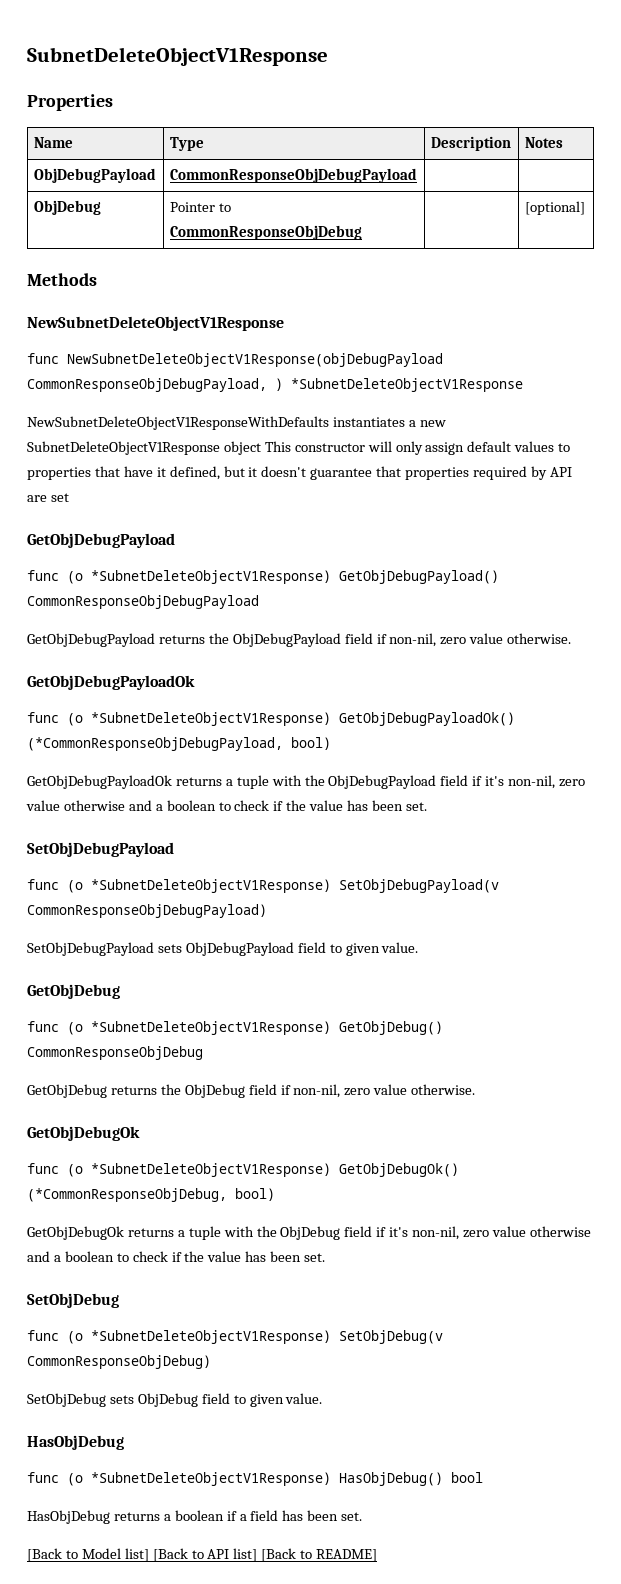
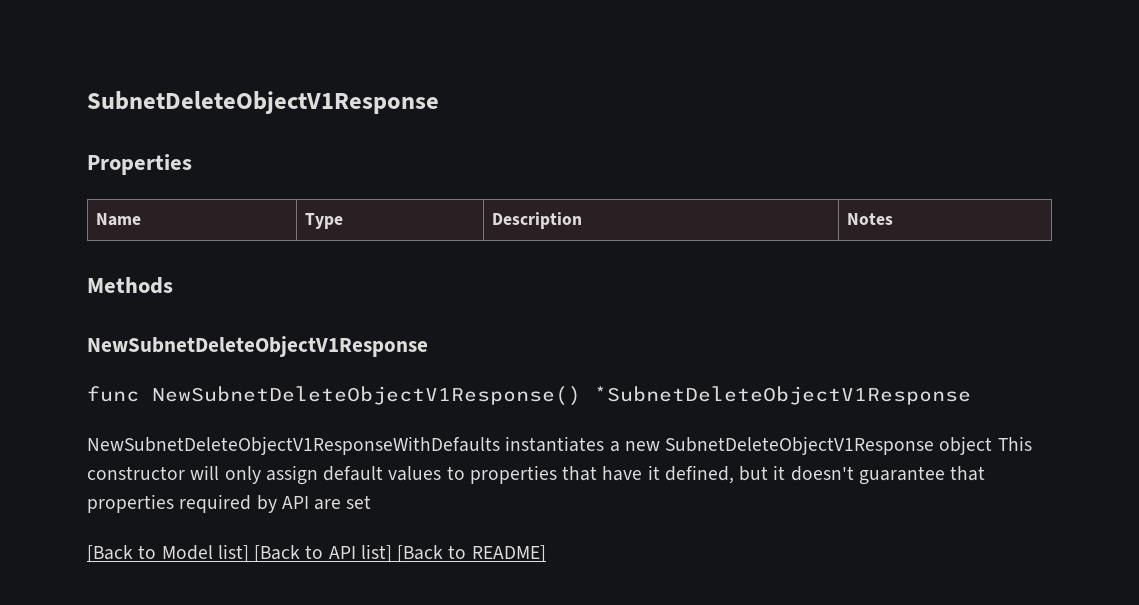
[33,168,156,183] [169,168,417,183] [33,200,101,215] [169,202,231,212] [169,225,362,240] [524,201,585,215] // ObjDebugPayload | CommonResponseObjDebugPayload | | // ObjDebug | Pointer to CommonResponseObjDebug | | [optional] -> (894, 219) none
[67,353,443,367] [27,378,283,392] NewSubnetDeleteObjectV1Response(objDebugPayload CommonResponseObjDebugPayload, ) -> [152,386,581,406] NewSubnetDeleteObjectV1Response()
[27,533,175,548] [27,570,499,584] [27,595,259,609] [27,633,572,647] [27,675,195,690] [27,712,515,726] [27,737,331,751] [27,775,586,789] [26,800,427,811] [27,842,174,857] [27,879,499,893] [27,904,267,918] [27,942,419,956] [27,984,120,999] [27,1021,443,1035] [27,1046,203,1060] [27,1084,476,1098] [27,1126,140,1141] [27,1163,459,1177] [27,1188,275,1202] [27,1226,591,1240] [27,1251,326,1262] [27,1293,119,1308] [27,1330,443,1344] [27,1355,211,1369] [27,1393,323,1407] [27,1435,124,1450] [27,1472,483,1486] [27,1510,363,1524] // GetObjDebugPayload // func (o *SubnetDeleteObjectV1Response) GetObjDebugPayload() CommonResponseObjDebugPayload // GetObjDebugPayload returns the ObjDebugPayload field if non-nil, zero value otherwise. // GetObjDebugPayloadOk // func (o *SubnetDeleteObjectV1Response) GetObjDebugPayloadOk() (*CommonResponseObjDebugPayload, bool) // GetObjDebugPayloadOk returns a tuple with the ObjDebugPayload field if it's non-nil, zero value otherwise and a boolean to check if the value has been set. // SetObjDebugPayload // func (o *SubnetDeleteObjectV1Response) SetObjDebugPayload(v CommonResponseObjDebugPayload) // SetObjDebugPayload sets ObjDebugPayload field to given value. // GetObjDebug // func (o *SubnetDeleteObjectV1Response) GetObjDebug() CommonResponseObjDebug // GetObjDebug returns the ObjDebug field if non-nil, zero value otherwise. // GetObjDebugOk // func (o *SubnetDeleteObjectV1Response) GetObjDebugOk() (*CommonResponseObjDebug, bool) // GetObjDebugOk returns a tuple with the ObjDebug field if it's non-nil, zero value otherwise and a boolean to check if the value has been set. // SetObjDebug // func (o *SubnetDeleteObjectV1Response) SetObjDebug(v CommonResponseObjDebug) // SetObjDebug sets ObjDebug field to given value. // HasObjDebug // func (o *SubnetDeleteObjectV1Response) HasObjDebug() bool // HasObjDebug returns a boolean if a field has been set. -> (372, 502) none

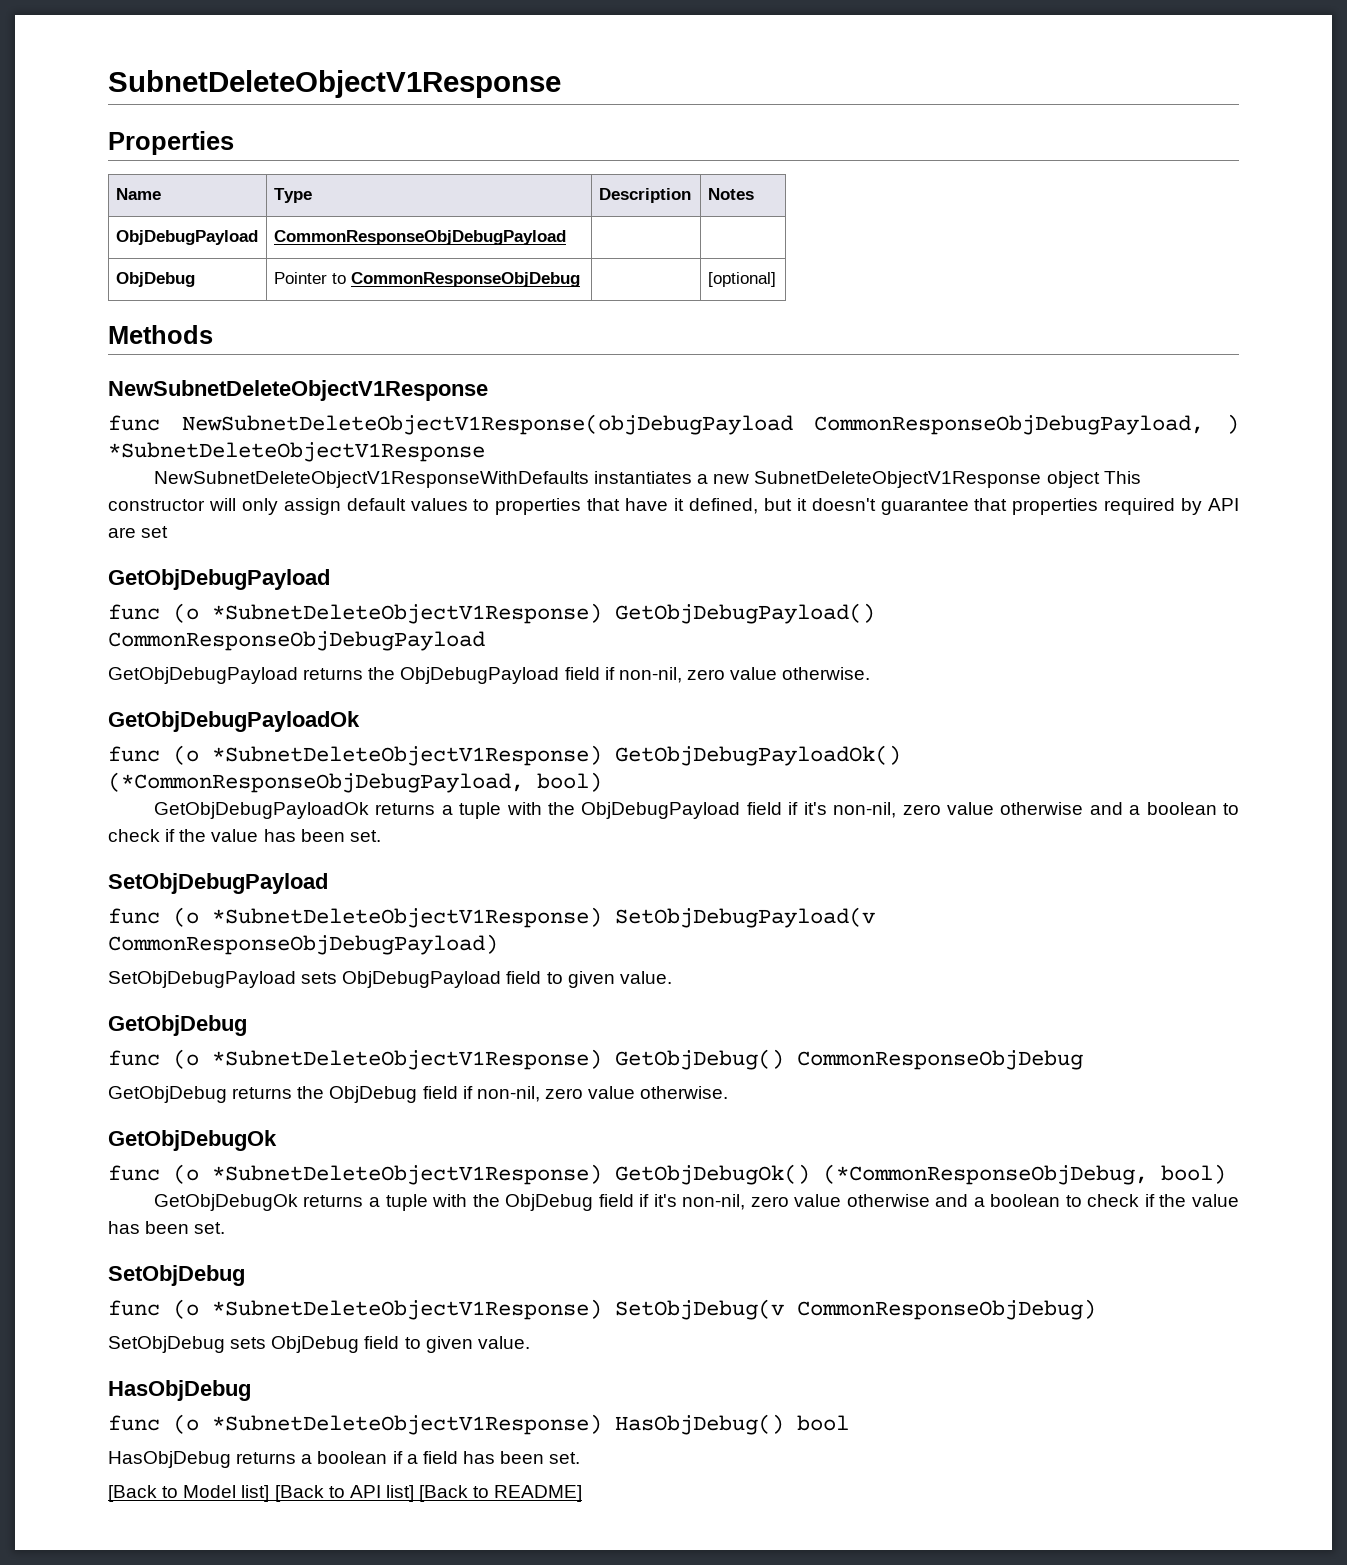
(894, 219) none -> [115,230,258,245] [273,230,566,245] [115,272,195,287] [273,272,580,287] [707,272,776,287] // ObjDebugPayload | CommonResponseObjDebugPayload | | // ObjDebug | Pointer to CommonResponseObjDebug | | [optional]
[152,386,581,406] NewSubnetDeleteObjectV1Response() -> [181,414,1239,435] NewSubnetDeleteObjectV1Response(objDebugPayload CommonResponseObjDebugPayload, )
(372, 502) none -> [108,569,330,590] [108,603,875,624] [108,631,485,651] [108,667,871,684] [108,711,360,732] [108,745,901,766] [108,772,602,793] [153,802,1239,819] [108,829,381,842] [108,873,328,894] [108,907,875,928] [108,934,498,955] [108,971,672,988] [108,1015,247,1036] [108,1049,1083,1070] [108,1086,729,1103] [108,1130,277,1151] [108,1164,1226,1185] [153,1194,1239,1211] [108,1221,226,1234] [108,1265,245,1286] [108,1299,1096,1320] [108,1336,530,1353] [108,1380,251,1401] [108,1414,849,1435] [108,1451,581,1468] // GetObjDebugPayload // func (o *SubnetDeleteObjectV1Response) GetObjDebugPayload() CommonResponseObjDebugPayload // GetObjDebugPayload returns the ObjDebugPayload field if non-nil, zero value otherwise. // GetObjDebugPayloadOk // func (o *SubnetDeleteObjectV1Response) GetObjDebugPayloadOk() (*CommonResponseObjDebugPayload, bool) // GetObjDebugPayloadOk returns a tuple with the ObjDebugPayload field if it's non-nil, zero value otherwise and a boolean to check if the value has been set. // SetObjDebugPayload // func (o *SubnetDeleteObjectV1Response) SetObjDebugPayload(v CommonResponseObjDebugPayload) // SetObjDebugPayload sets ObjDebugPayload field to given value. // GetObjDebug // func (o *SubnetDeleteObjectV1Response) GetObjDebug() CommonResponseObjDebug // GetObjDebug returns the ObjDebug field if non-nil, zero value otherwise. // GetObjDebugOk // func (o *SubnetDeleteObjectV1Response) GetObjDebugOk() (*CommonResponseObjDebug, bool) // GetObjDebugOk returns a tuple with the ObjDebug field if it's non-nil, zero value otherwise and a boolean to check if the value has been set. // SetObjDebug // func (o *SubnetDeleteObjectV1Response) SetObjDebug(v CommonResponseObjDebug) // SetObjDebug sets ObjDebug field to given value. // HasObjDebug // func (o *SubnetDeleteObjectV1Response) HasObjDebug() bool // HasObjDebug returns a boolean if a field has been set.

